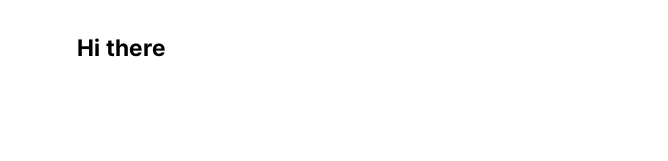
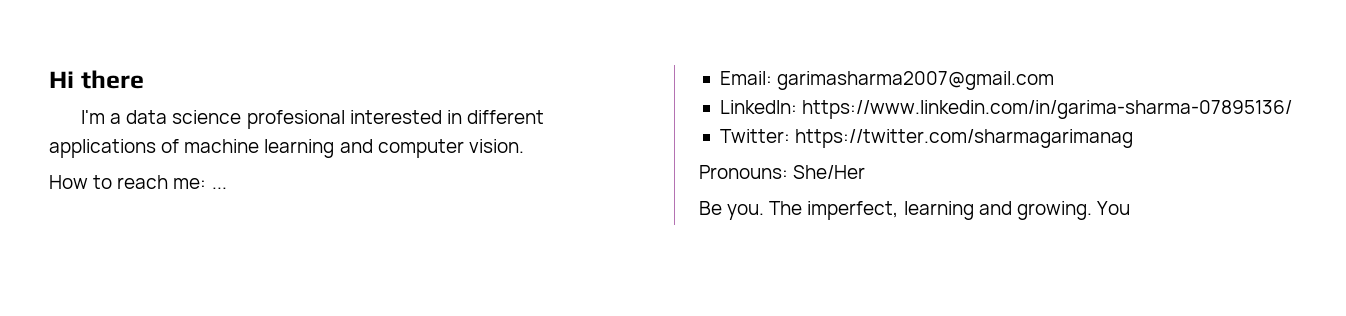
(167, 48) none -> [81,110,544,129] [49,139,524,158] [49,175,227,189] [719,71,1055,90] [719,100,1293,119] [719,129,1134,148] [699,165,866,179] [699,201,1130,220] // I'm a data science profesional interested in different applications of machine learning and computer vision. // How to reach me: ... // Email: garimasharma2007@gmail.com // LinkedIn: https://www.linkedin.com/in/garima-sharma-07895136/ // Twitter: https://twitter.com/sharmagarimanag // Pronouns: She/Her // Be you. The imperfect, learning and growing. You

